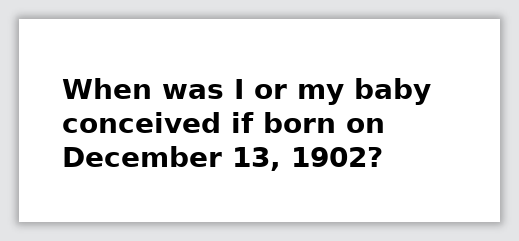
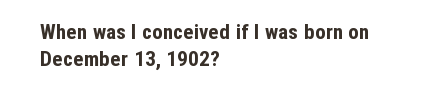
[254,78,431,105] [62,112,254,133] or my baby conceived if -> [142,24,299,39] conceived if I was

